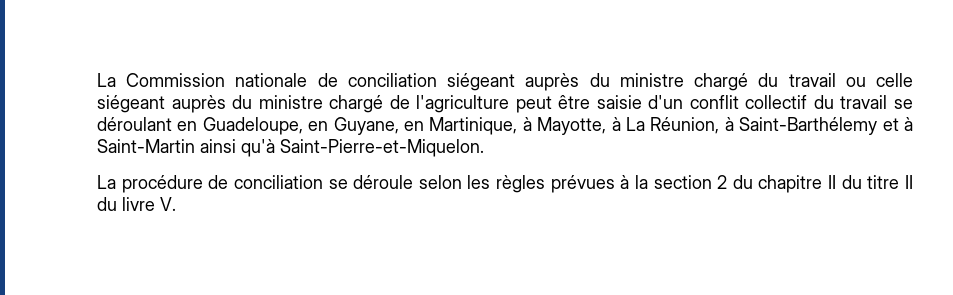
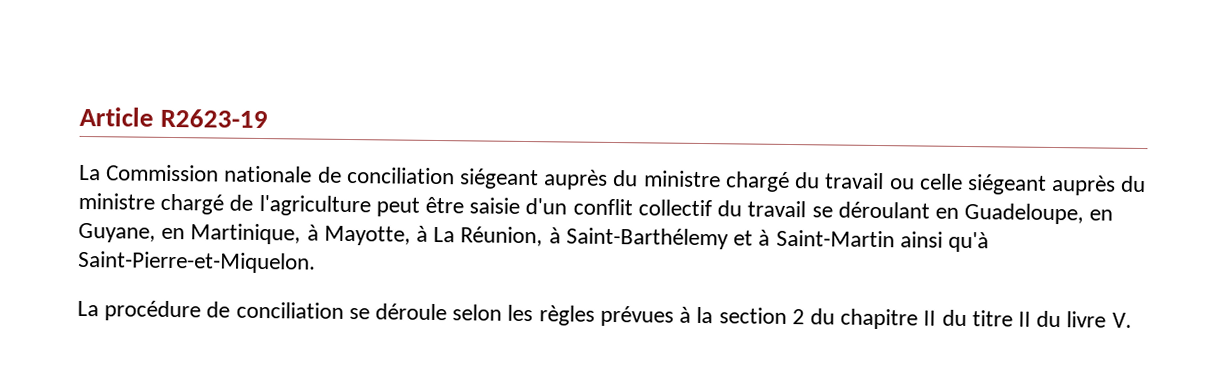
(97, 80) none -> [79,106,269,129] Article R2623-19 //

